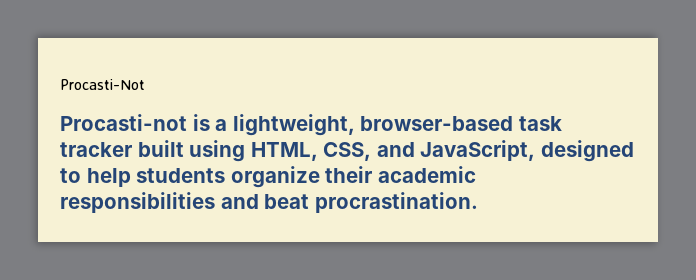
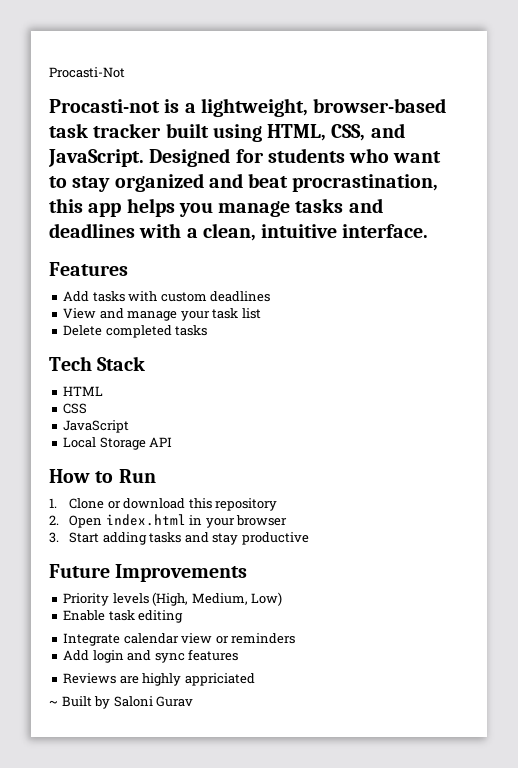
[420,140,634,162] [60,166,476,188] [60,192,478,213] JavaScript, designed to help students organize their academic responsibilities and beat procrastination. -> [48,148,442,167] [49,173,439,192] [49,198,383,217] [49,223,429,241] [49,262,128,276] [63,291,271,302] [63,308,261,321] [63,325,208,338] [49,356,146,371] [63,386,104,396] [63,403,88,414] [63,420,130,433] [63,437,173,450] [49,469,156,483] [49,498,278,511] [49,514,288,528] [49,532,309,545] [49,564,248,582] [63,592,283,606] [63,610,184,623] [63,633,296,646] [63,649,239,663] [63,673,255,686] [49,696,194,709] JavaScript. Designed for students who want to stay organized and beat procrastination, this app helps you manage tasks and deadlines with a clean, intuitive interface. // Features // Add tasks with custom deadlines // View and manage your task list // Delete completed tasks // Tech Stack // HTML // CSS // JavaScript // Local Storage API // How to Run // 1. Clone or download this repository // 2. Open index.html in your browser // 3. Start adding tasks and stay productive // Future Improvements // Priority levels (High, Medium, Low) // Enable task editing // Integrate calendar view or reminders // Add login and sync features // Reviews are highly appriciated // ~ Built by Saloni Gurav

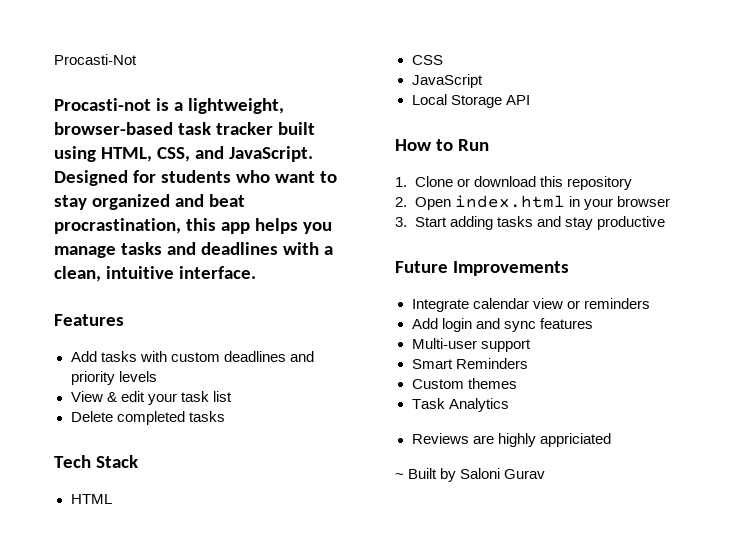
(271, 296) none -> [289,351,314,362] [70,371,157,385] and priority levels
[99,308,178,321] and manage -> [106,391,145,402] & edit
[63,592,283,606] [63,610,184,623] // Priority levels (High, Medium, Low) // Enable task editing -> (569, 268) none
(239, 655) none -> [411,338,531,352] [411,358,528,369] [411,378,517,389] [411,398,509,412] // Multi-user support // Smart Reminders // Custom themes // Task Analytics

